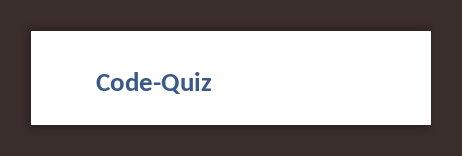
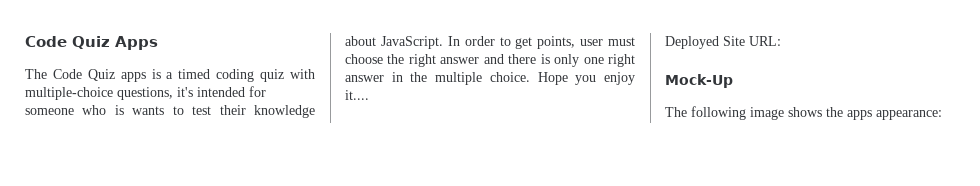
[96,72,212,94] Code-Quiz -> [25,36,158,50] [25,69,315,82] [25,86,266,100] [25,105,315,118] [345,36,635,49] [345,54,635,67] [345,72,635,85] [345,90,369,100] [665,36,781,49] [665,74,733,88] [665,106,942,120] Code Quiz Apps // The Code Quiz apps is a timed coding quiz with multiple-choice questions, it's intended for someone who is wants to test their knowledge about JavaScript. In order to get points, user must choose the right answer and there is only one right answer in the multiple choice. Hope you enjoy it.... // Deployed Site URL: // Mock-Up // The following image shows the apps appearance:

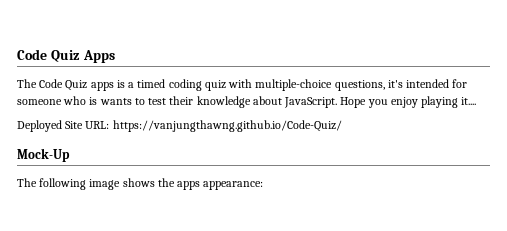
[447,36,635,49] [345,54,635,67] [345,72,530,85] In order to get points, user must choose the right answer and there is only one right answer in the multiple choice. -> (338, 102) none
(635, 78) none -> [421,96,459,108] playing
(781, 41) none -> [112,120,342,132] https://vanjungthawng.github.io/Code-Quiz/

